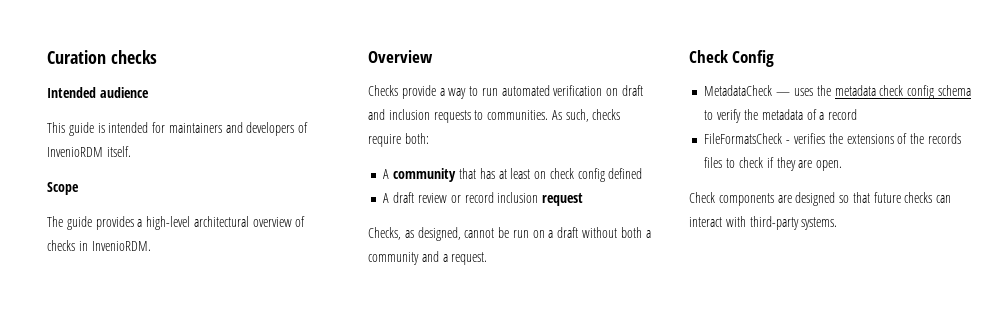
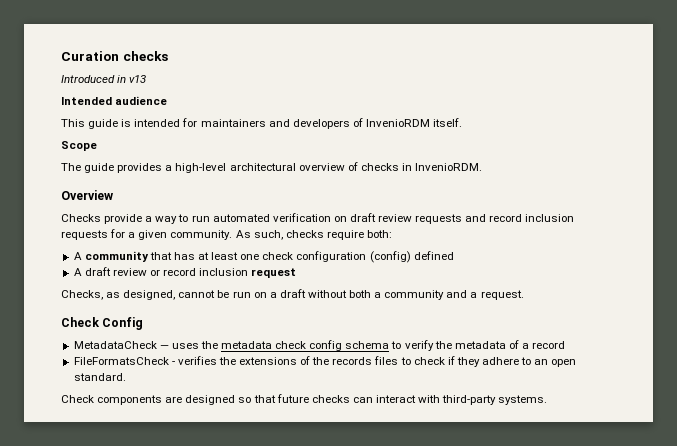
(157, 57) none -> [61,75,147,83] // Introduced in v13
[368,109,549,123] and inclusion requests to communities. -> [378,214,575,224] [61,229,233,240] review requests and record inclusion requests for a given community.
[534,168,605,182] on check config -> [240,251,411,263] one check configuration (config)
[798,160,843,171] are open. -> [482,357,577,367] [73,373,126,381] adhere to an open standard.

